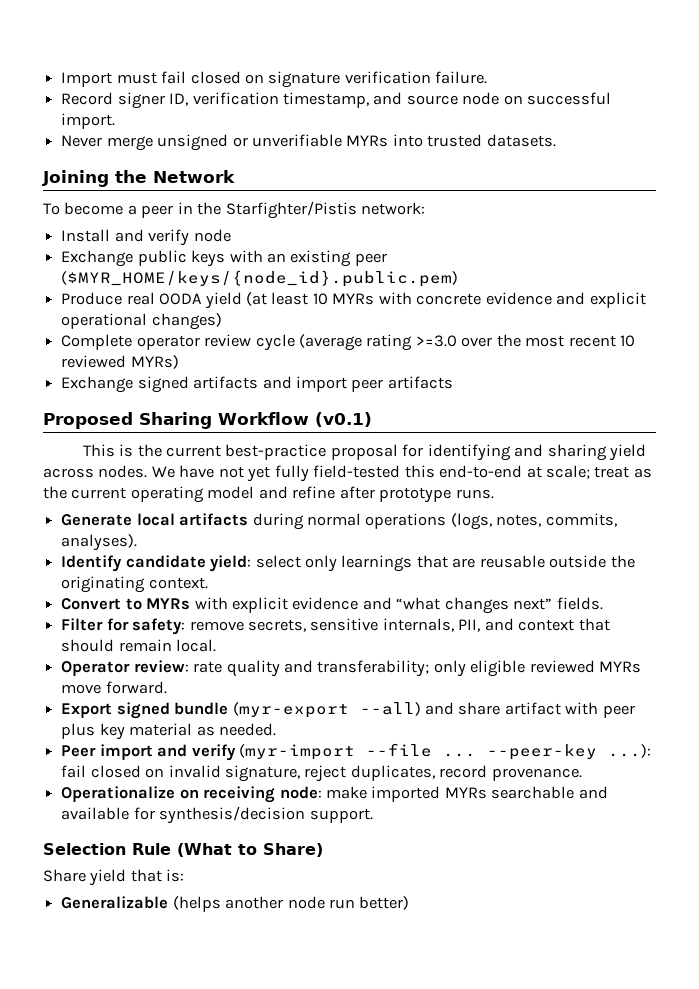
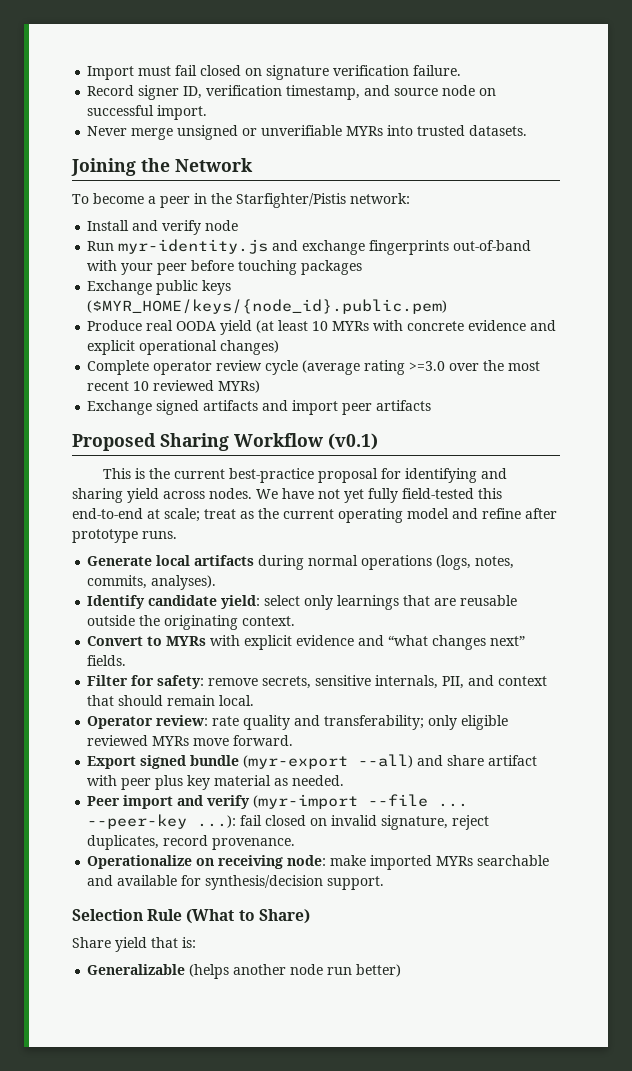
(231, 235) none -> [87,239,532,255] [87,260,363,275] // Run myr-identity.js and exchange fingerprints out-of-band with your peer before touching packages
[229,250,387,267] with an existing peer -> (232, 287) none

